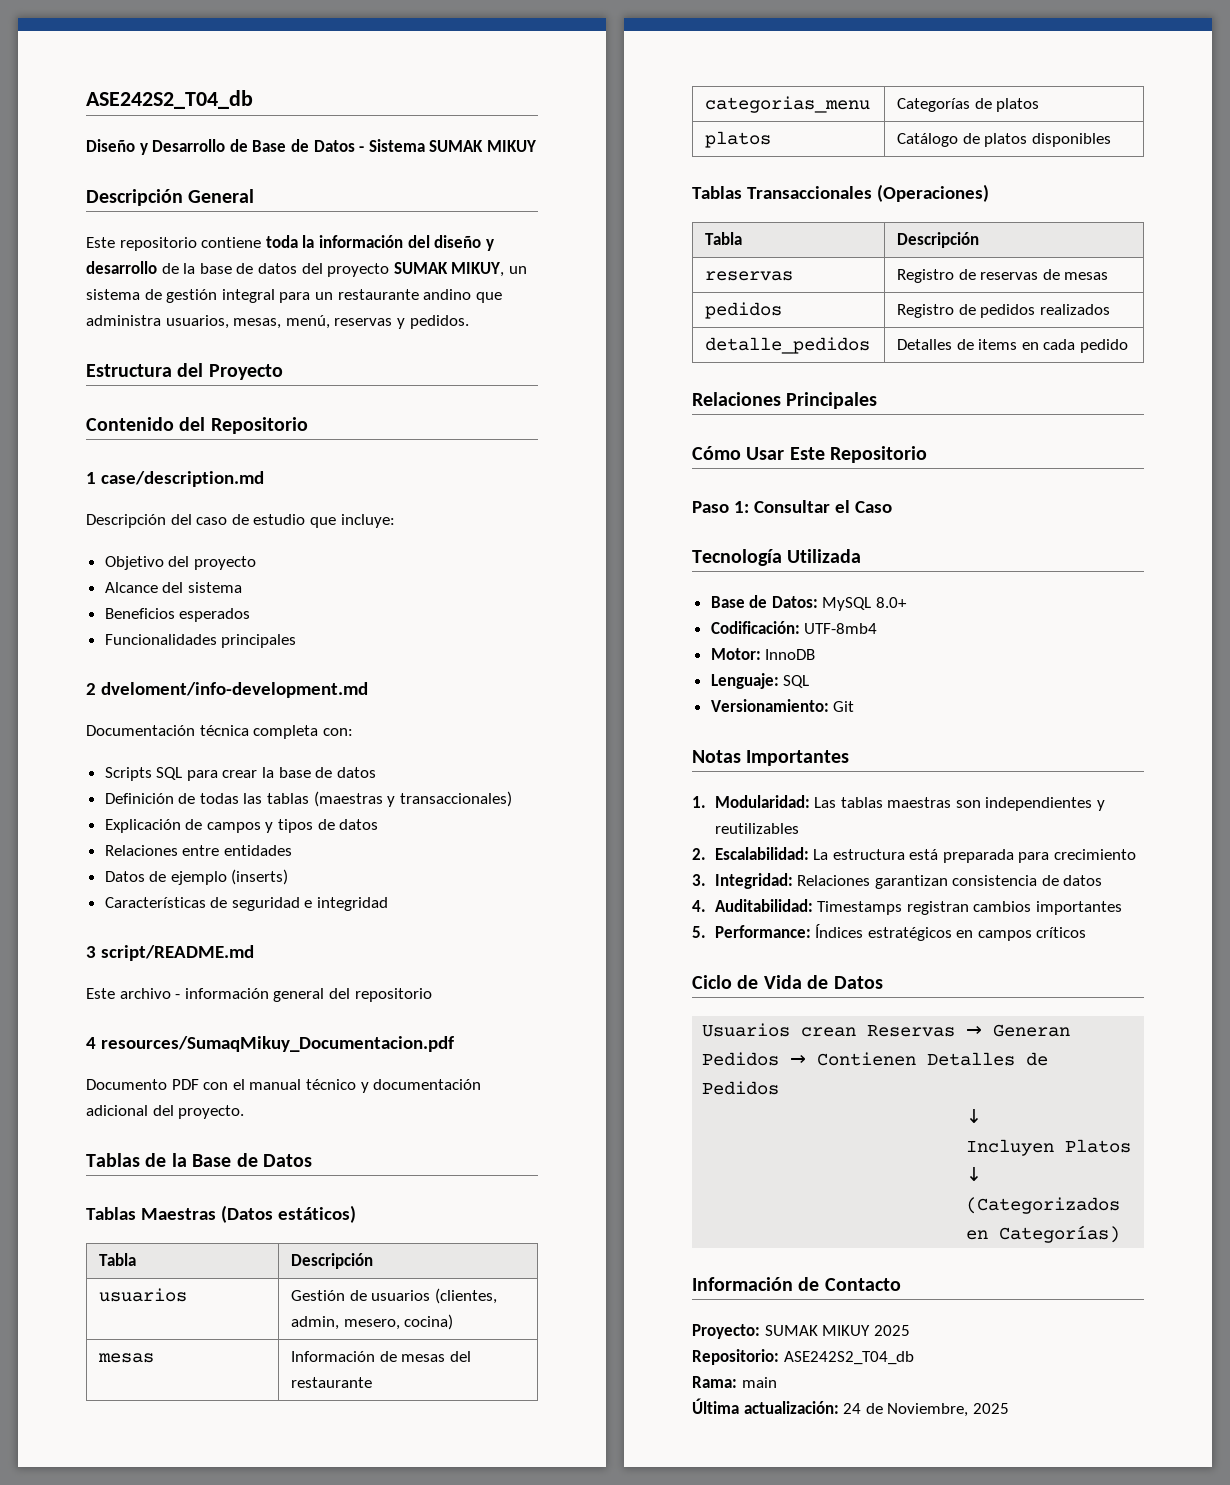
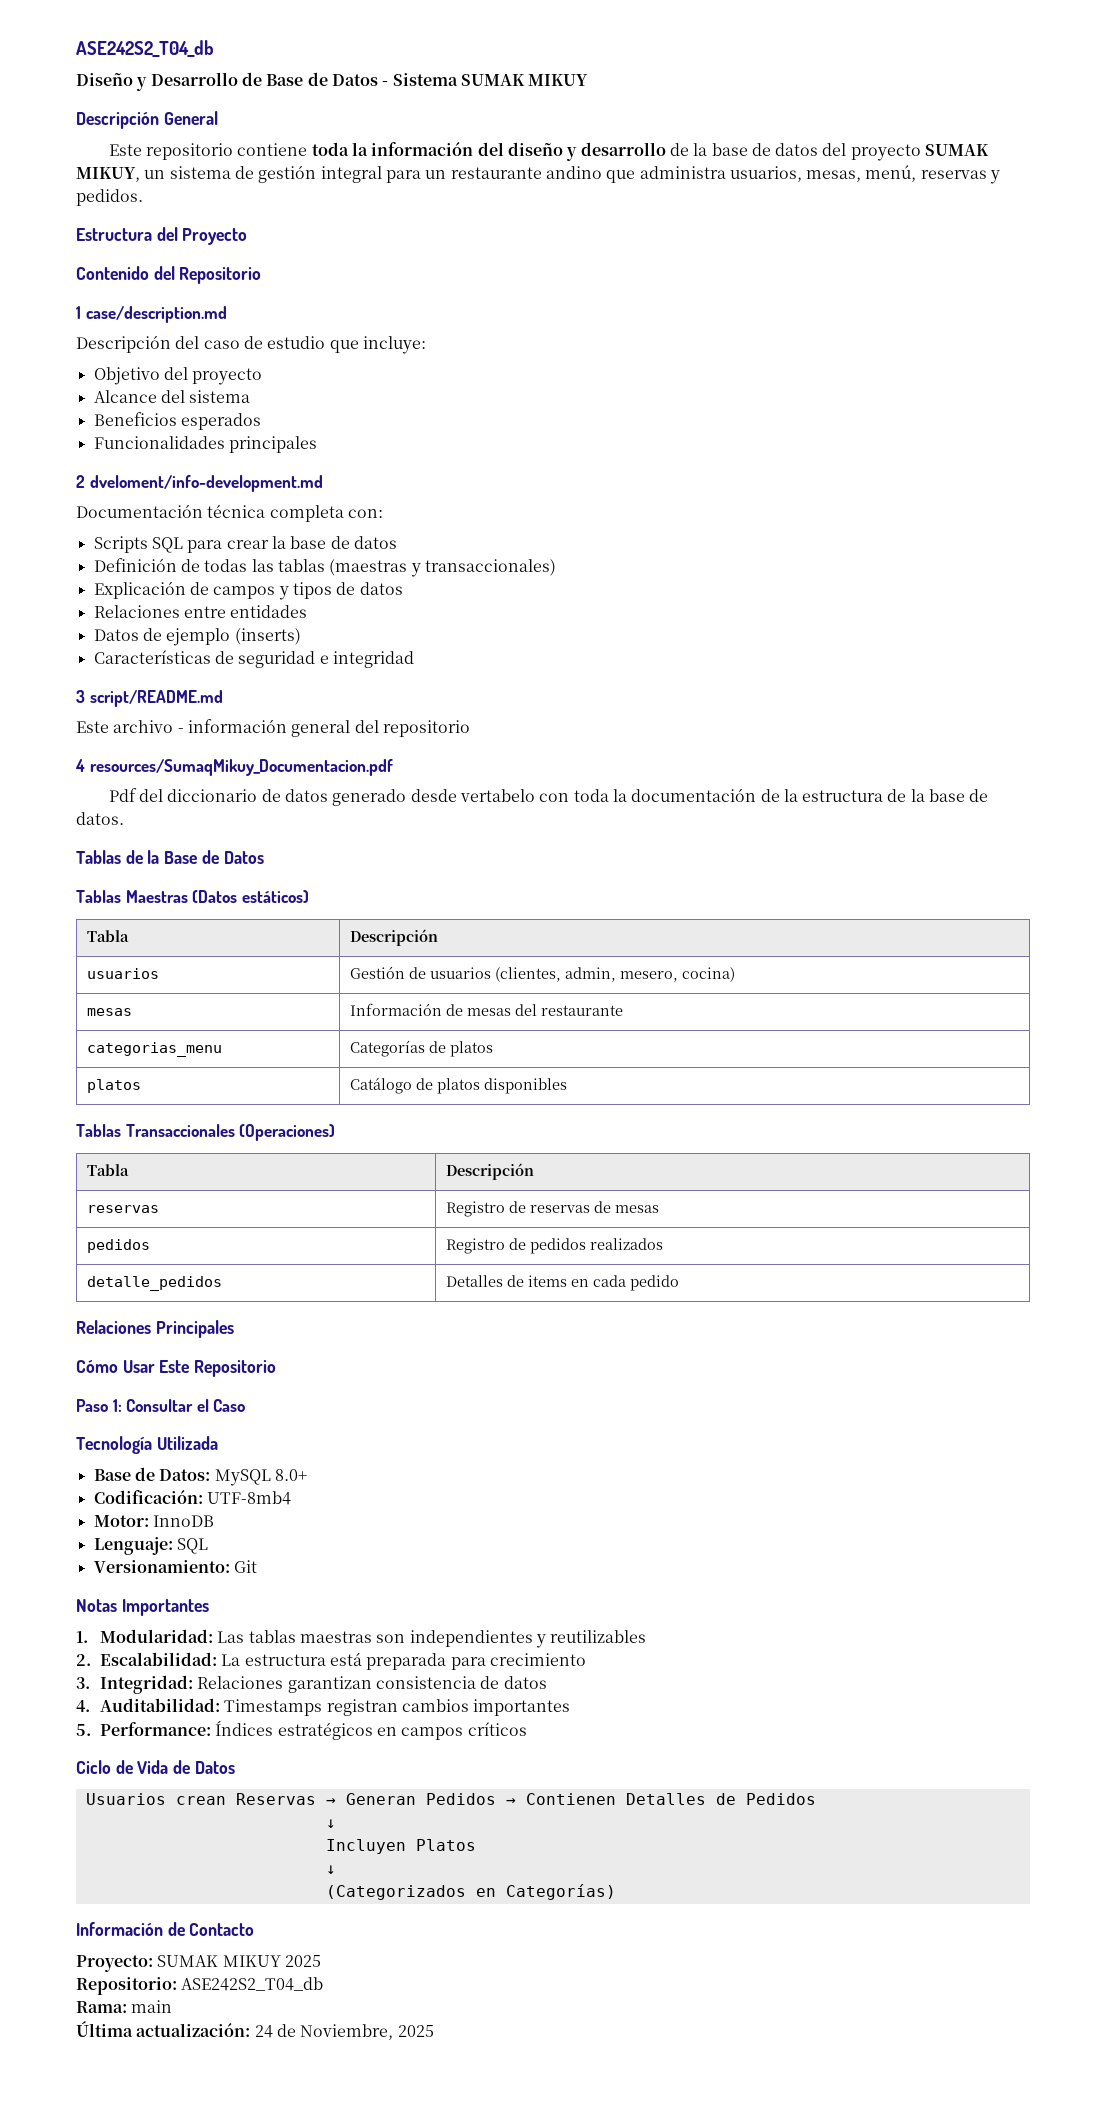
[86,1079,482,1093] [86,1105,245,1119] Documento PDF con el manual técnico y documentación adicional del proyecto. -> [108,788,989,806] [76,812,124,825] Pdf del diccionario de datos generado desde vertabelo con toda la documentación de la estructura de la base de datos.

